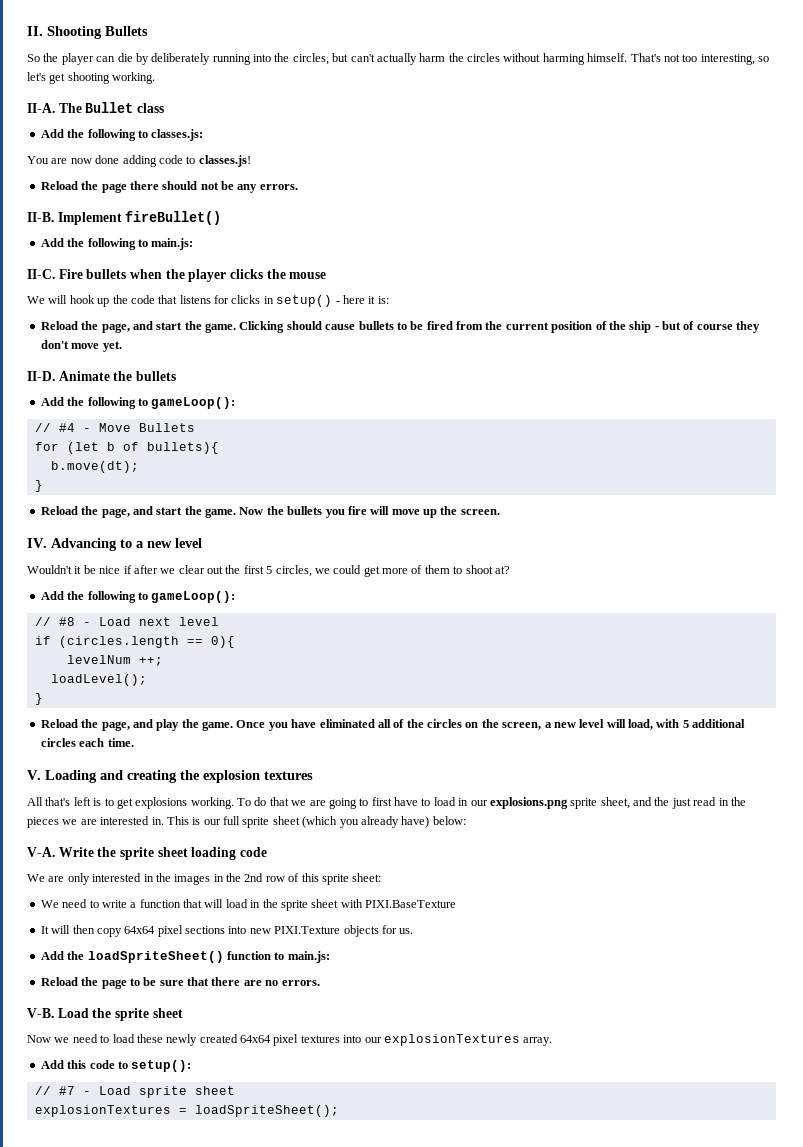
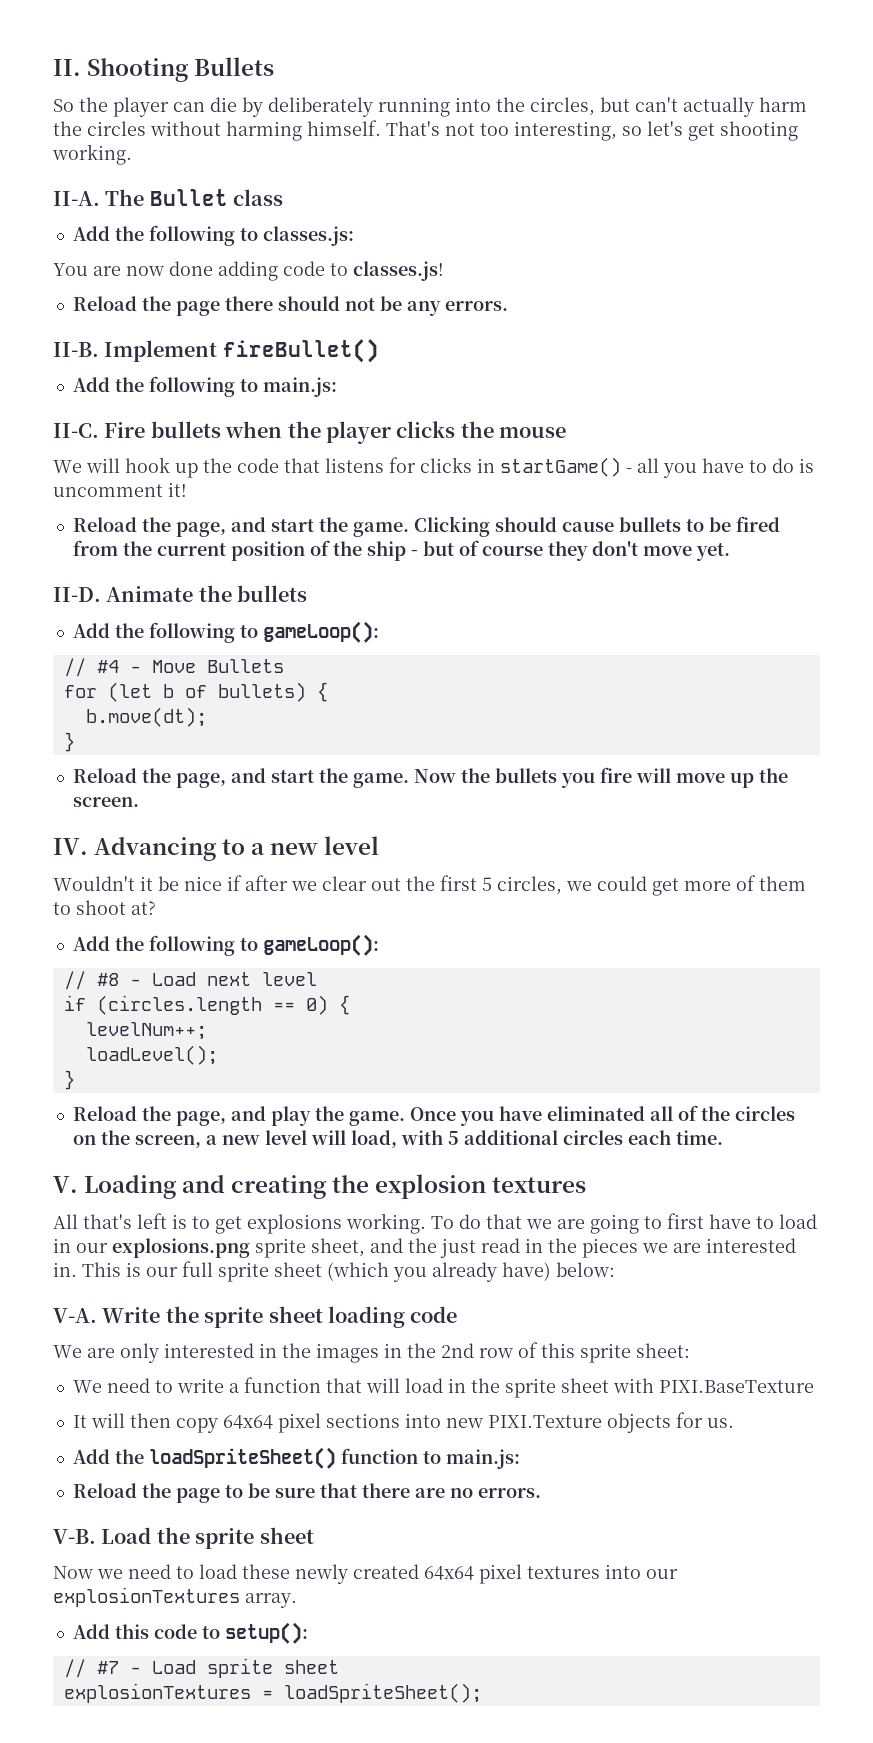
[276,295,389,307] setup() - here it is: -> [500,457,814,478] [53,482,187,497] startGame() - all you have to do is uncomment it!
[146,442,219,454] bullets){ -> [217,682,328,702] bullets) {
[210,636,235,648] [66,655,163,666] 0){ // levelNum ++; -> [305,995,350,1015] [85,1022,207,1040] 0) { // levelNum++;

